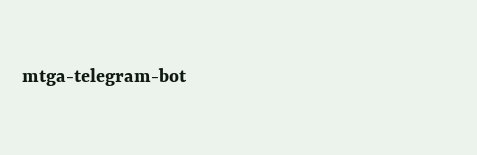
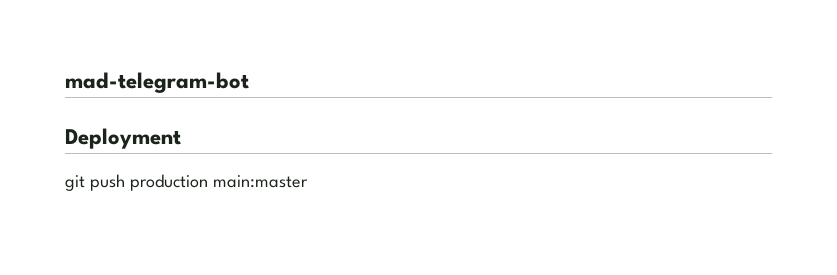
[22,68,187,86] mtga-telegram-bot -> [65,72,249,93] [65,128,181,149] [65,174,308,191] mad-telegram-bot // Deployment // git push production main:master

